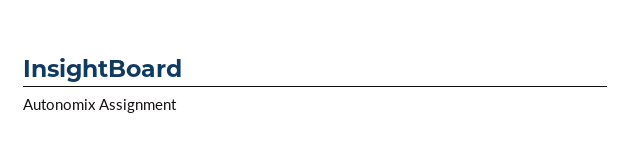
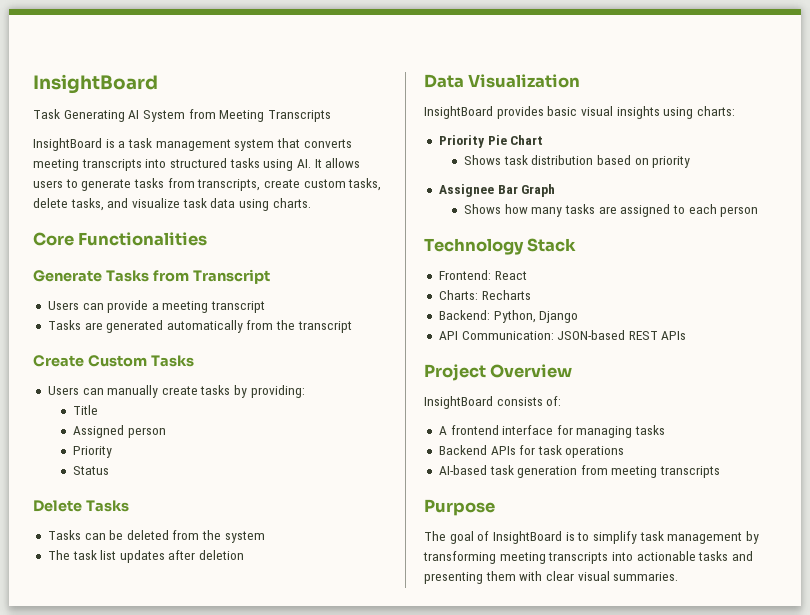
[23,99,177,113] Autonomix Assignment -> [33,109,331,122] [33,138,352,151] [33,158,361,171] [33,178,382,191] [33,198,311,211] [33,232,208,246] [33,269,270,284] [47,300,266,313] [47,320,352,333] [33,355,194,367] [47,385,305,398] [73,405,99,415] [73,425,166,438] [73,446,113,458] [73,466,110,475] [33,500,129,512] [47,530,265,543] [47,550,245,563] [424,74,581,88] [424,106,735,119] [438,135,544,148] [464,155,691,168] [438,184,556,197] [464,204,759,217] [424,238,577,255] [438,270,527,280] [438,290,531,300] [438,310,579,323] [438,330,687,340] [424,364,573,381] [424,396,562,409] [438,425,666,438] [438,445,625,458] [438,465,721,478] [424,499,495,516] [424,531,759,544] [423,551,753,564] [424,571,679,584] Task Generating AI System from Meeting Transcripts // InsightBoard is a task management system that converts meeting transcripts into structured tasks using AI. It allows users to generate tasks from transcripts, create custom tasks, delete tasks, and visualize task data using charts. // Core Functionalities // Generate Tasks from Transcript // Users can provide a meeting transcript // Tasks are generated automatically from the transcript // Create Custom Tasks // Users can manually create tasks by providing: // Title // Assigned person // Priority // Status // Delete Tasks // Tasks can be deleted from the system // The task list updates after deletion // Data Visualization // InsightBoard provides basic visual insights using charts: // Priority Pie Chart // Shows task distribution based on priority // Assignee Bar Graph // Shows how many tasks are assigned to each person // Technology Stack // Frontend: React // Charts: Recharts // Backend: Python, Django // API Communication: JSON-based REST APIs // Project Overview // InsightBoard consists of: // A frontend interface for managing tasks // Backend APIs for task operations // AI-based task generation from meeting transcripts // Purpose // The goal of InsightBoard is to simplify task management by transforming meeting transcripts into actionable tasks and presenting them with clear visual summaries.

